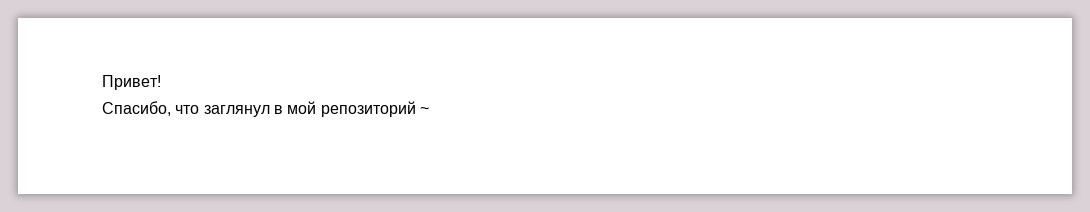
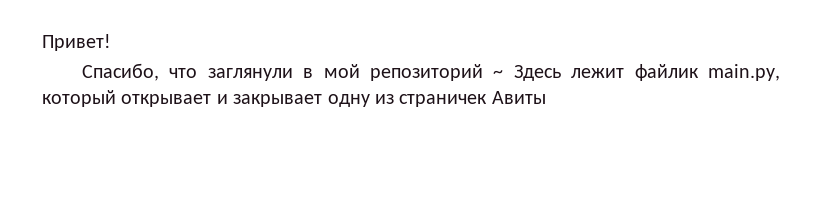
[203,105,270,117] заглянул -> [207,68,293,81] заглянули
(429, 110) none -> [513,64,780,81] [42,90,546,107] Здесь лежит файлик main.py, который открывает и закрывает одну из страничек Авиты

